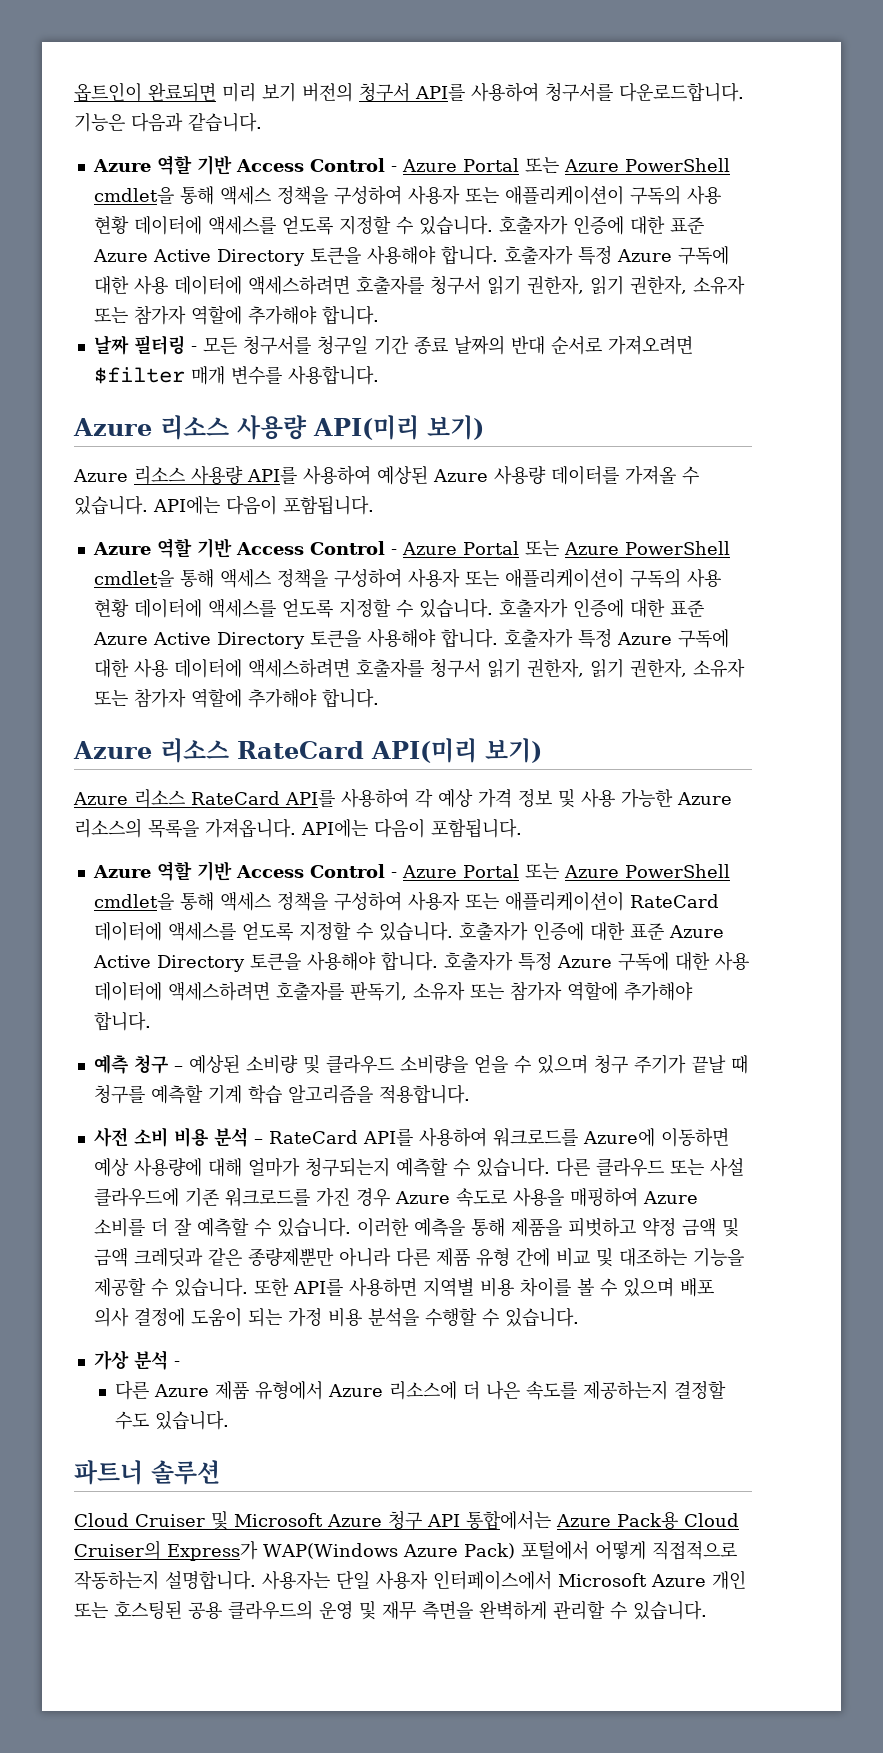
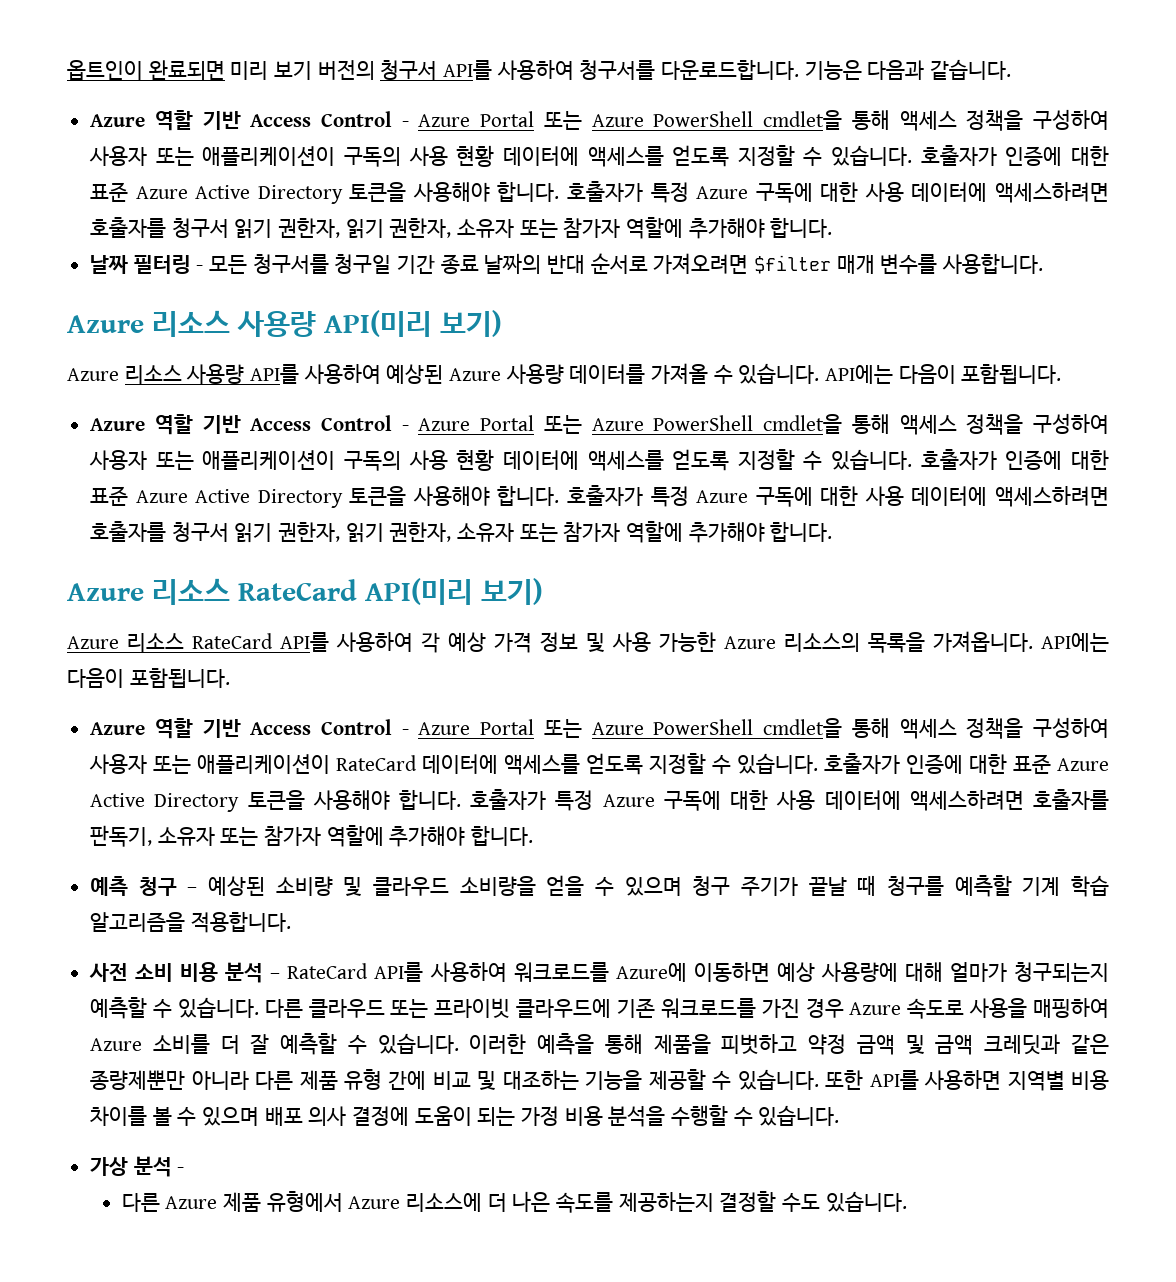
[709,1158,744,1177] 사설 -> [434,998,511,1018] 프라이빗
[74,1460,220,1485] [74,1510,739,1530] [74,1540,737,1561] [74,1570,746,1590] [74,1600,707,1620] // 파트너 솔루션 // Cloud Cruiser 및 Microsoft Azure 청구 API 통합에서는 Azure Pack용 Cloud Cruiser의 Express가 WAP(Windows Azure Pack) 포털에서 어떻게 직접적으로 작동하는지 설명합니다. 사용자는 단일 사용자 인터페이스에서 Microsoft Azure 개인 또는 호스팅된 공용 클라우드의 운영 및 재무 측면을 완벽하게 관리할 수 있습니다. -> (907, 1201) none

